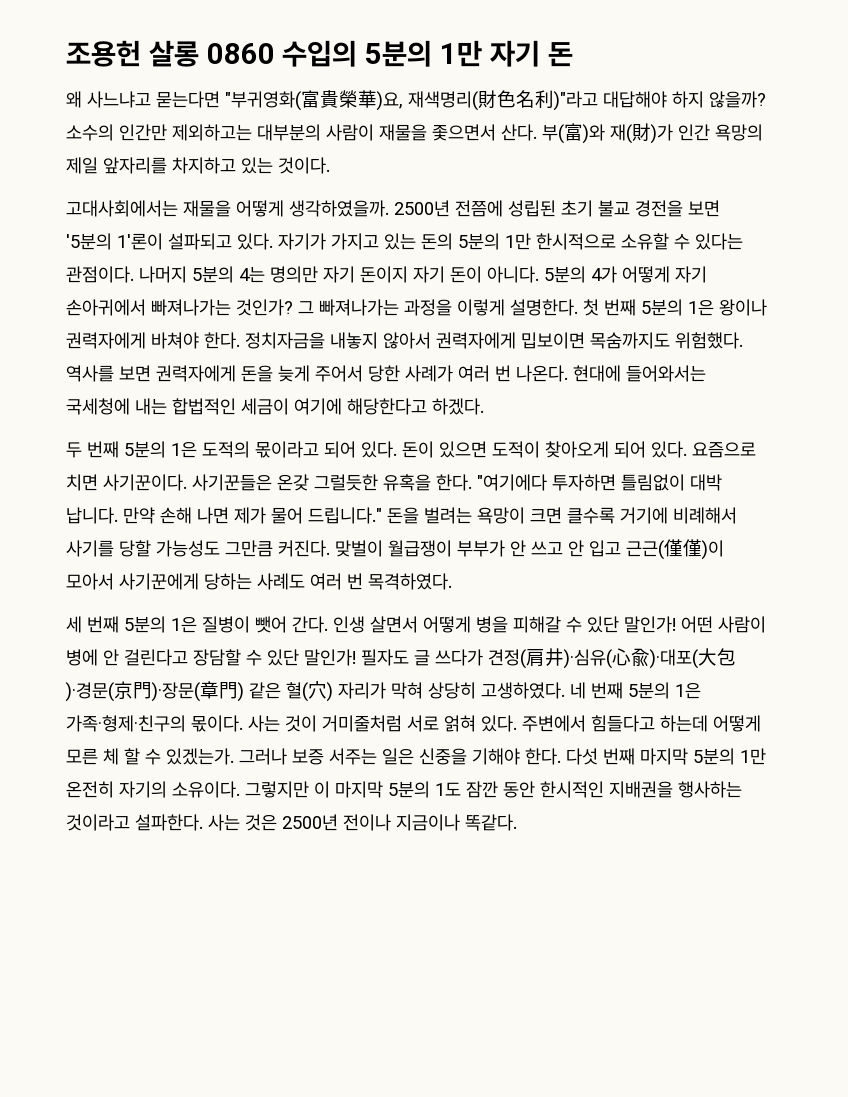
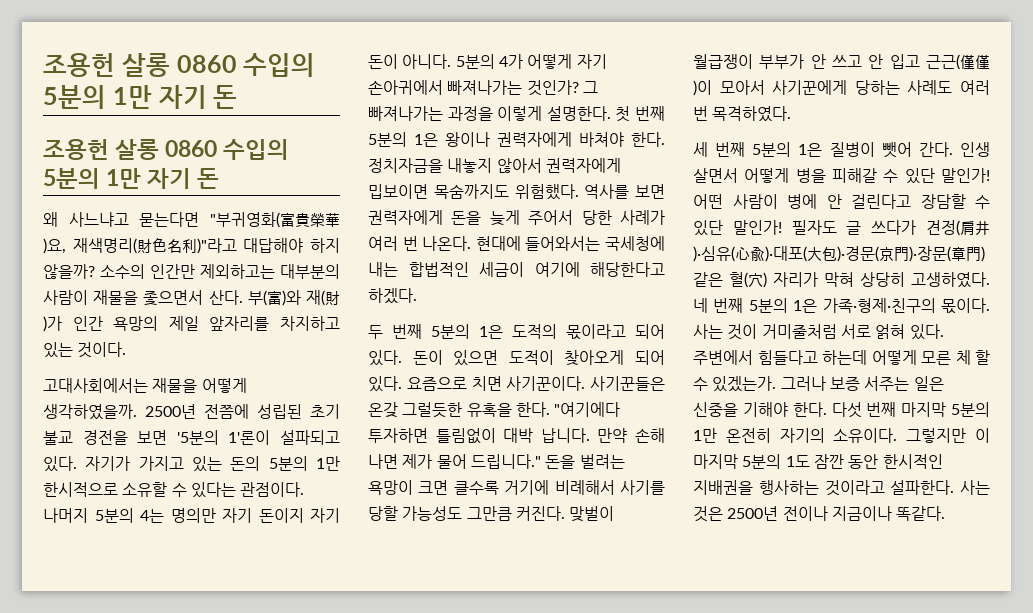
[66,40,573,67] 조용헌 살롱 0860 수입의 5분의 1만 자기 돈 -> [43,53,316,77] [43,85,238,109] [43,139,290,160] [43,168,220,189] 조용헌 살롱 0860 수입의 5분의 1만 자기 돈 // 조용헌 살롱 0860 수입의 5분의 1만 자기 돈

